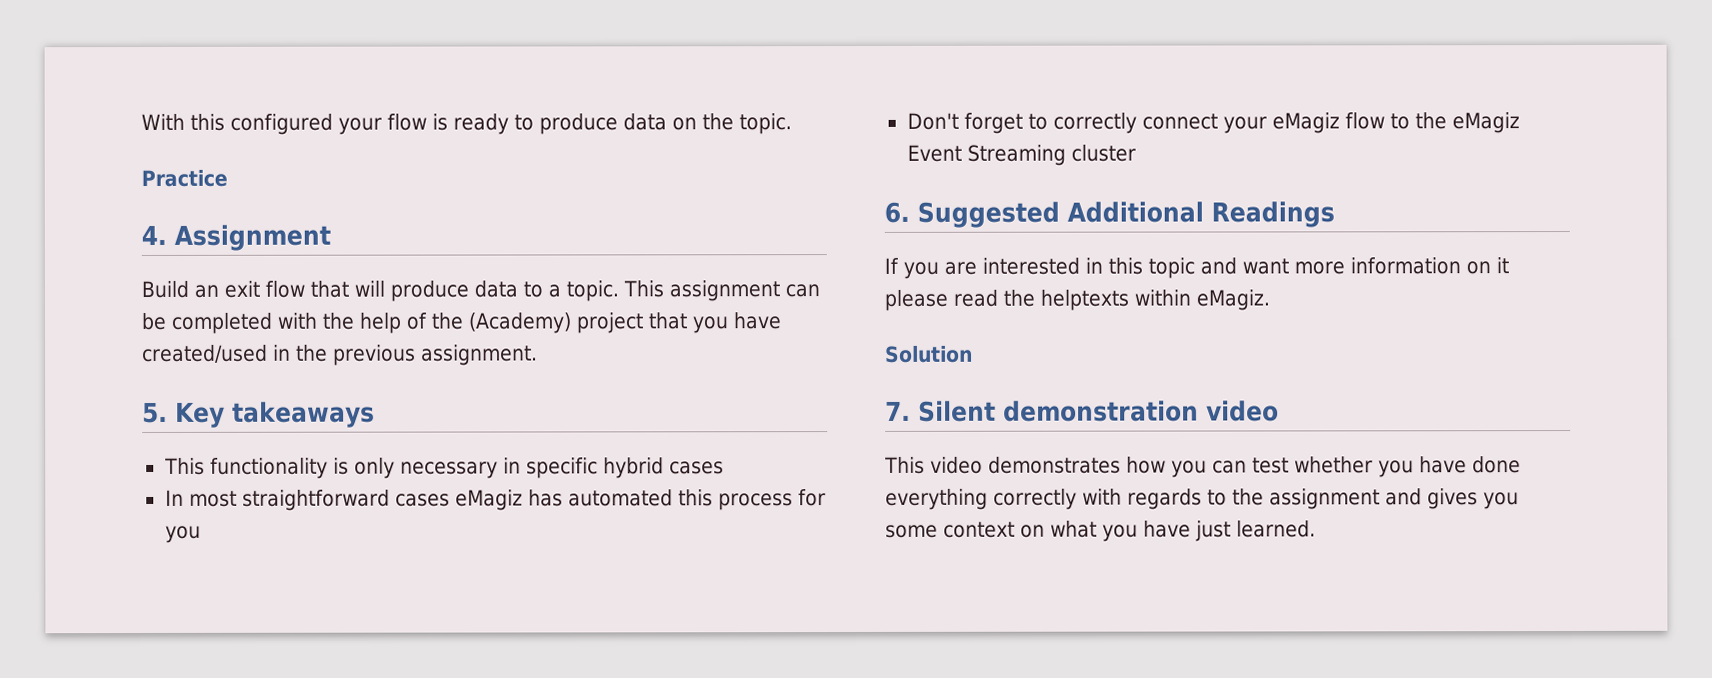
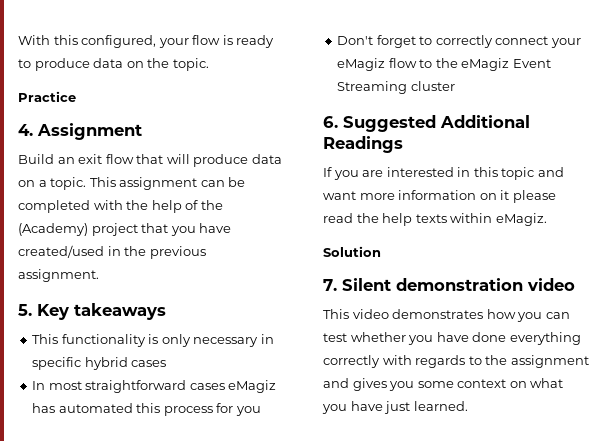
[230,113,333,135] configured -> [81,35,157,48] configured,
[523,281,543,298] to -> [18,180,35,187] on
[1040,289,1129,311] helptexts -> [382,213,447,226] help texts

